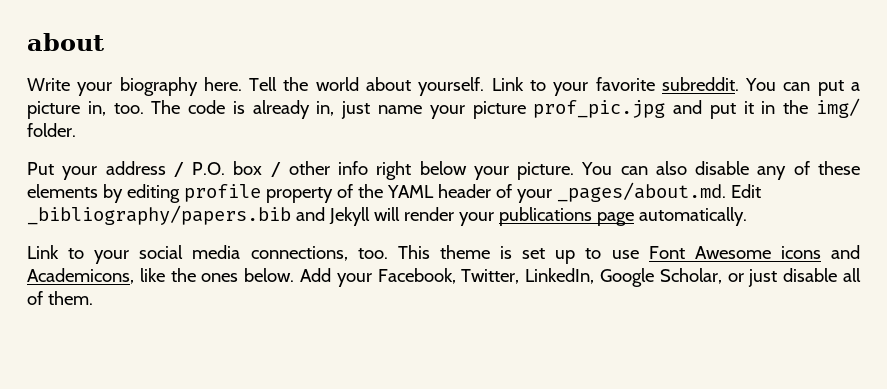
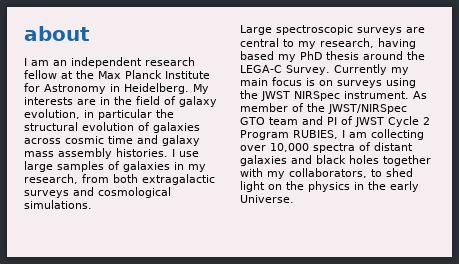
[27,77,860,96] [27,98,861,119] [27,123,76,137] [27,161,861,180] [27,182,761,203] [27,205,747,226] [27,245,861,264] [27,268,862,287] [27,291,93,305] Write your biography here. Tell the world about yourself. Link to your favorite subreddit. You can put a picture in, too. The code is already in, just name your picture prof_pic.jpg and put it in the img/ folder. // Put your address / P.O. box / other info right below your picture. You can also disable any of these elements by editing profile property of the YAML header of your _pages/about.md. Edit _bibliography/papers.bib and Jekyll will render your publications page automatically. // Link to your social media connections, too. This theme is set up to use Font Awesome icons and Academicons, like the ones below. Add your Facebook, Twitter, LinkedIn, Google Scholar, or just disable all of them. -> [24,57,195,68] [24,70,210,79] [24,83,209,94] [24,96,217,107] [24,109,174,120] [24,122,200,133] [24,135,200,146] [24,148,199,159] [24,161,206,172] [24,174,215,185] [24,187,171,198] [24,200,92,209] [240,25,425,35] [240,38,416,49] [240,51,425,62] [240,64,409,75] [240,77,416,88] [240,90,427,101] [240,103,407,114] [240,116,430,127] [240,129,424,140] [240,142,413,153] [240,155,431,166] [240,168,413,179] [240,181,419,192] [240,195,294,203] I am an independent research fellow at the Max Planck Institute for Astronomy in Heidelberg. My interests are in the field of galaxy evolution, in particular the structural evolution of galaxies across cosmic time and galaxy mass assembly histories. I use large samples of galaxies in my research, from both extragalactic surveys and cosmological simulations. // Large spectroscopic surveys are central to my research, having based my PhD thesis around the LEGA-C Survey. Currently my main focus is on surveys using the JWST NIRSpec instrument. As member of the JWST/NIRSpec GTO team and PI of JWST Cycle 2 Program RUBIES, I am collecting over 10,000 spectra of distant galaxies and black holes together with my collaborators, to shed light on the physics in the early Universe.

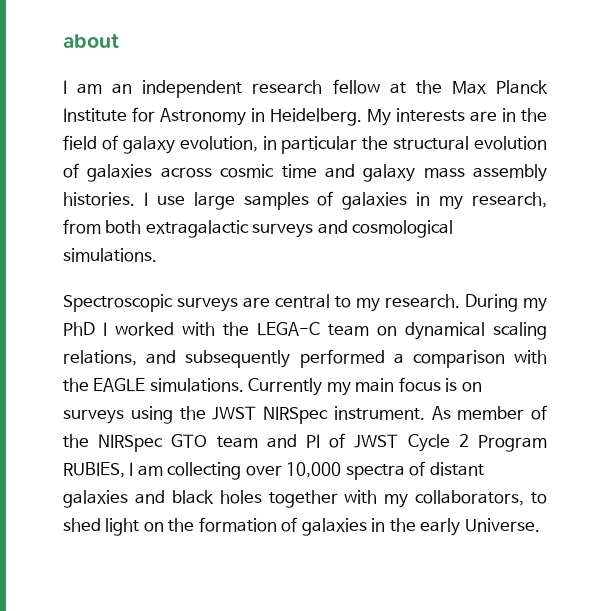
[240,25,353,35] Large spectroscopic -> [63,294,173,312] Spectroscopic
[320,38,416,49] [240,51,425,62] [240,65,330,75] research, having based my PhD thesis around the LEGA-C Survey. -> [385,294,547,312] [63,322,547,340] [63,349,547,368] [63,378,244,392] research. During my PhD I worked with the LEGA-C team on dynamical scaling relations, and subsequently performed a comparison with the EAGLE simulations.
[328,104,407,114] JWST/NIRSpec -> [98,434,164,452] NIRSpec
[308,181,350,192] physics -> [198,517,367,536] formation of galaxies

